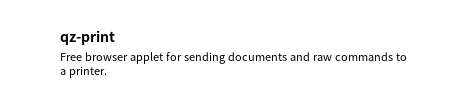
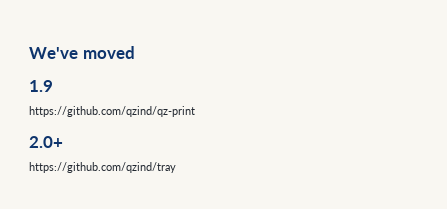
[60,30,115,45] [60,52,407,64] [60,66,107,78] qz-print // Free browser applet for sending documents and raw commands to a printer. -> [29,46,135,59] [29,80,53,92] [29,106,195,117] [29,136,63,148] [29,162,176,173] We've moved // 1.9 // https://github.com/qzind/qz-print // 2.0+ // https://github.com/qzind/tray

